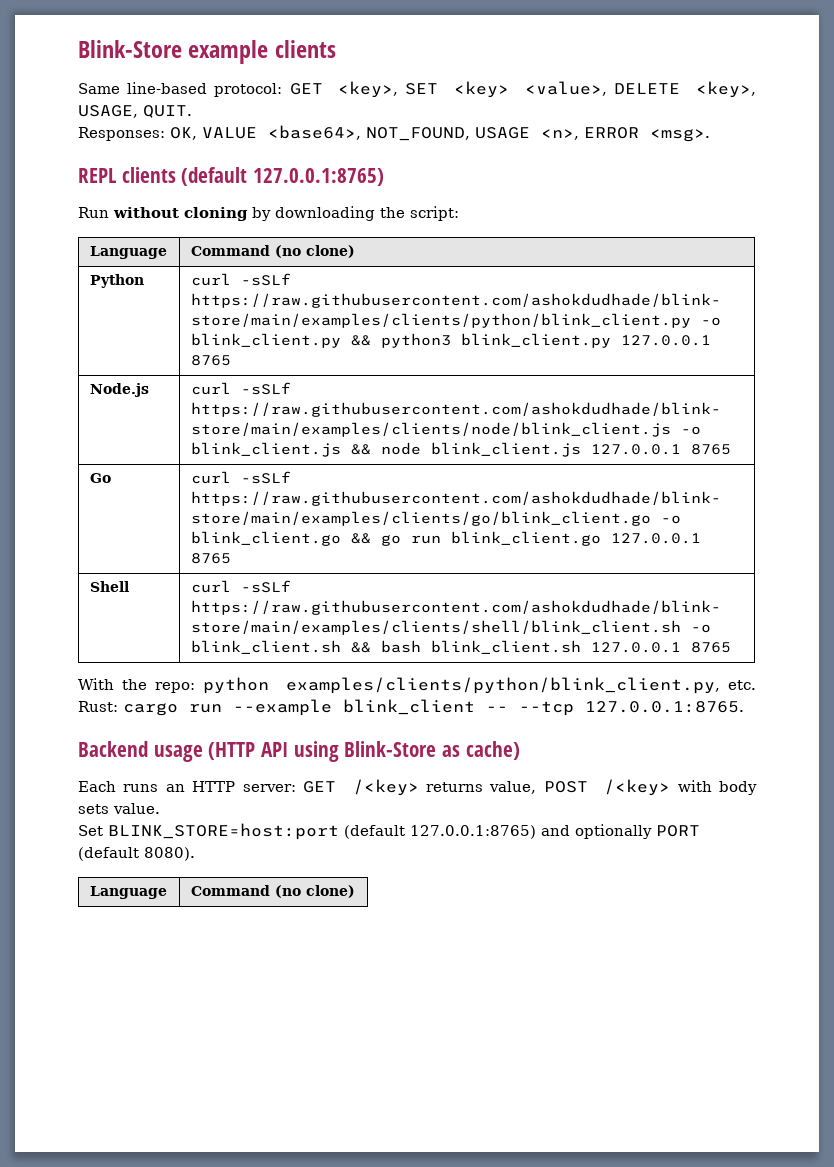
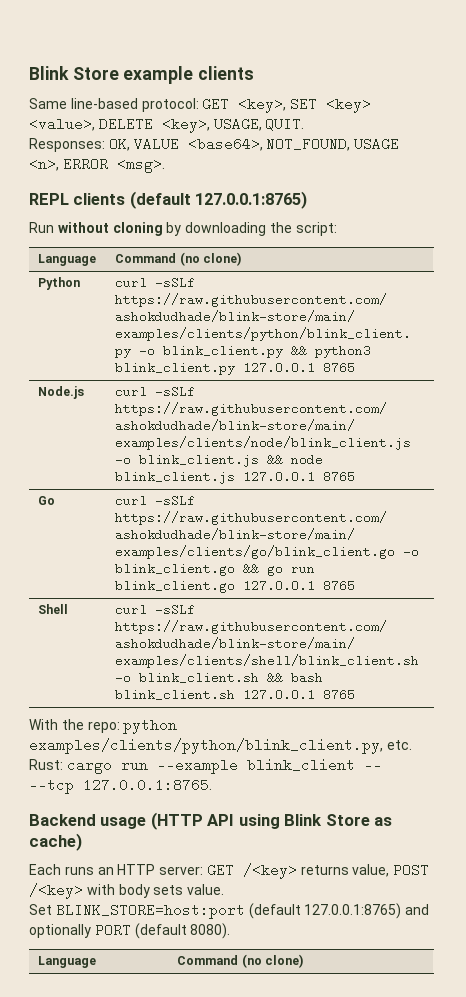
[78,40,182,58] Blink-Store -> [29,66,119,80] Blink Store
[344,741,437,757] Blink-Store -> [284,814,370,826] Blink Store

